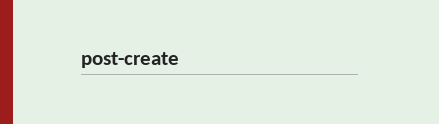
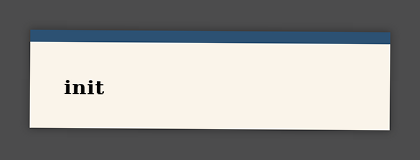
[81,52,179,68] post-create -> [63,79,105,95] init

